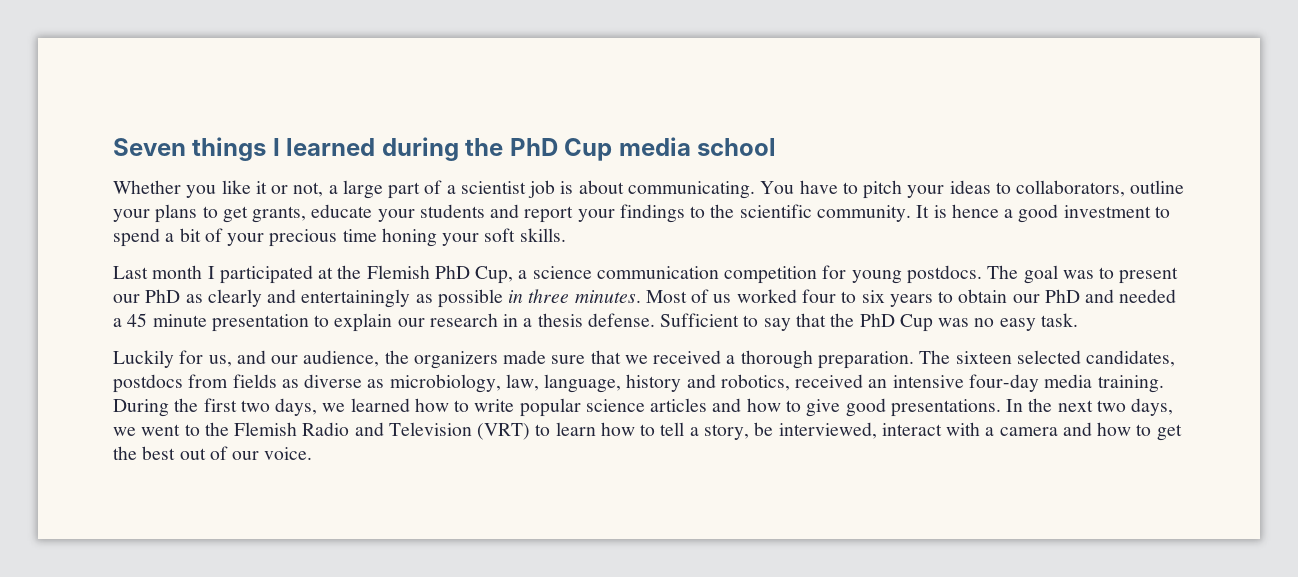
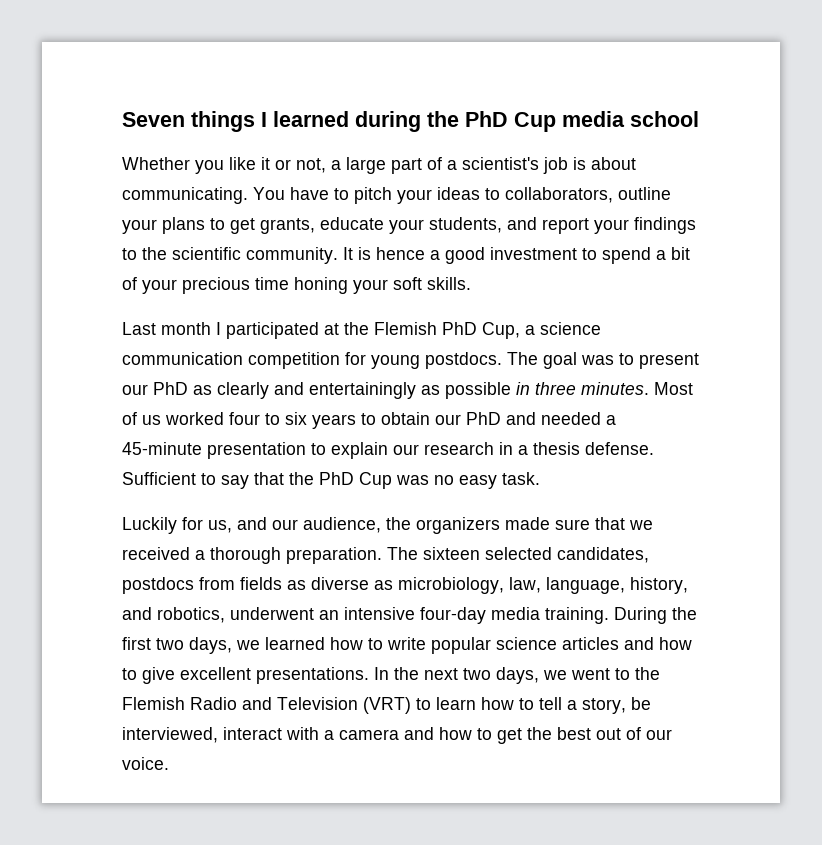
[460,181,526,194] scientist -> [462,157,539,170] scientist's
[419,204,485,218] students -> [429,217,502,233] students,
[127,313,207,327] 45 minute -> [122,442,202,455] 45-minute
[626,374,682,392] history -> [630,577,688,594] history,
[795,374,864,388] received -> [230,607,314,620] underwent
[845,398,886,417] good -> [180,667,251,680] excellent

